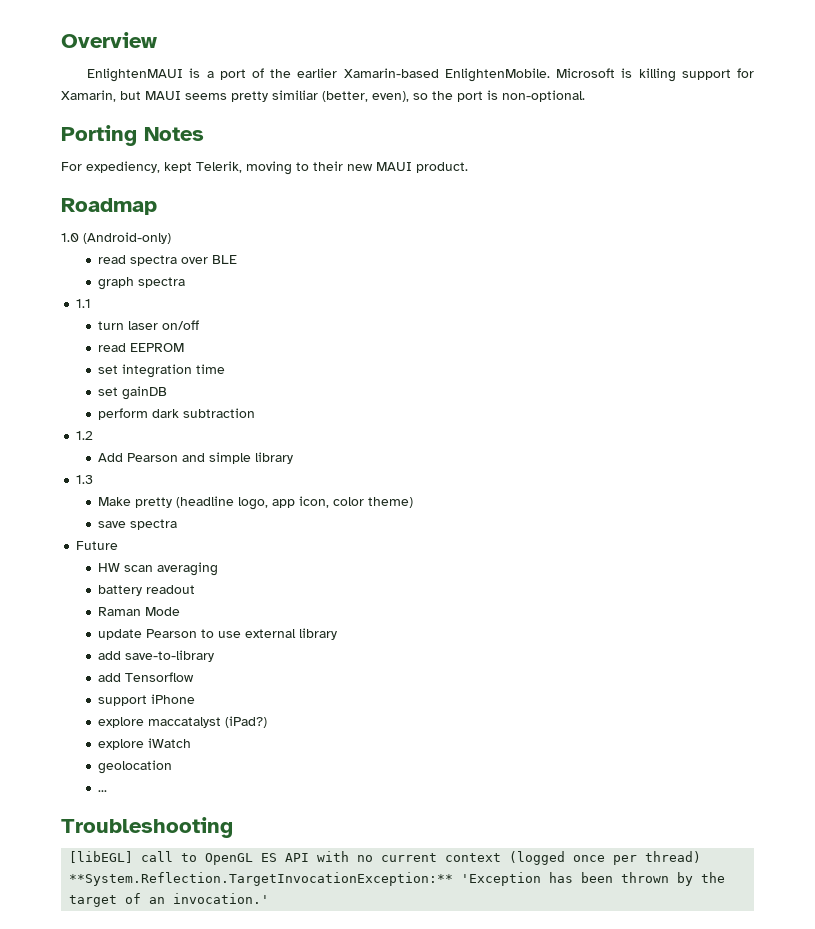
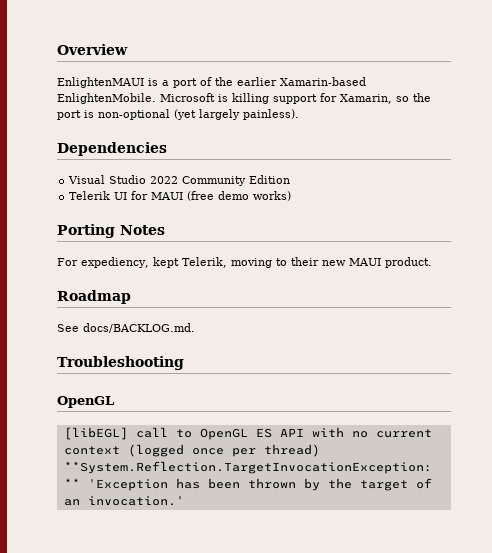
[120,90,585,102] but MAUI seems pretty similiar (better, even), so the port is non-optional. -> [396,93,431,102] [57,109,299,120] [57,142,167,156] [68,175,291,186] [69,191,292,201] so the port is non-optional (yet largely painless). // Dependencies // Visual Studio 2022 Community Edition // Telerik UI for MAUI (free demo works)
[61,232,171,244] [98,255,238,266] [98,277,186,290] [76,299,92,308] [98,320,200,330] [98,343,185,352] [98,364,226,378] [98,386,168,400] [98,408,256,420] [76,431,94,440] [98,452,294,464] [76,475,94,484] [98,496,414,510] [98,519,178,530] [76,541,119,550] [98,562,219,576] [98,585,196,596] [98,607,181,616] [98,628,338,640] [98,650,215,662] [98,672,195,682] [98,694,196,706] [98,716,268,728] [98,738,192,750] [98,760,173,774] [98,790,108,792] 1.0 (Android-only) // read spectra over BLE // graph spectra // 1.1 // turn laser on/off // read EEPROM // set integration time // set gainDB // perform dark subtraction // 1.2 // Add Pearson and simple library // 1.3 // Make pretty (headline logo, app icon, color theme) // save spectra // Future // HW scan averaging // battery readout // Raman Mode // update Pearson to use external library // add save-to-library // add Tensorflow // support iPhone // explore maccatalyst (iPad?) // explore iWatch // geolocation // ... -> [57,323,195,333] See docs/BACKLOG.md.
(233, 827) none -> [57,396,114,408] // OpenGL

